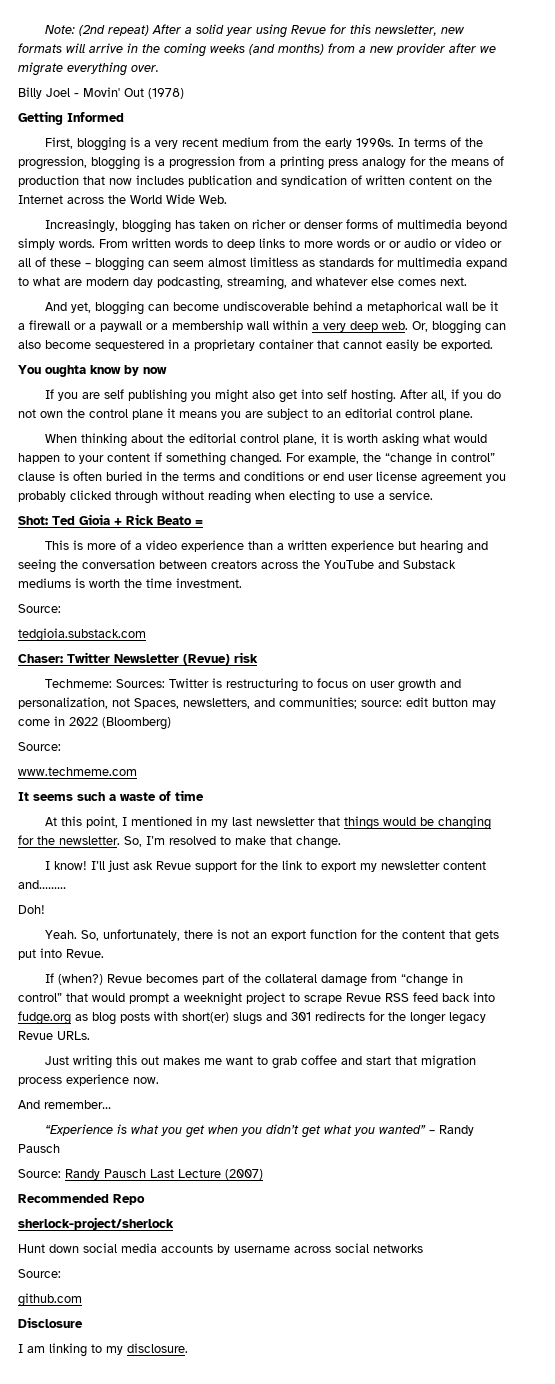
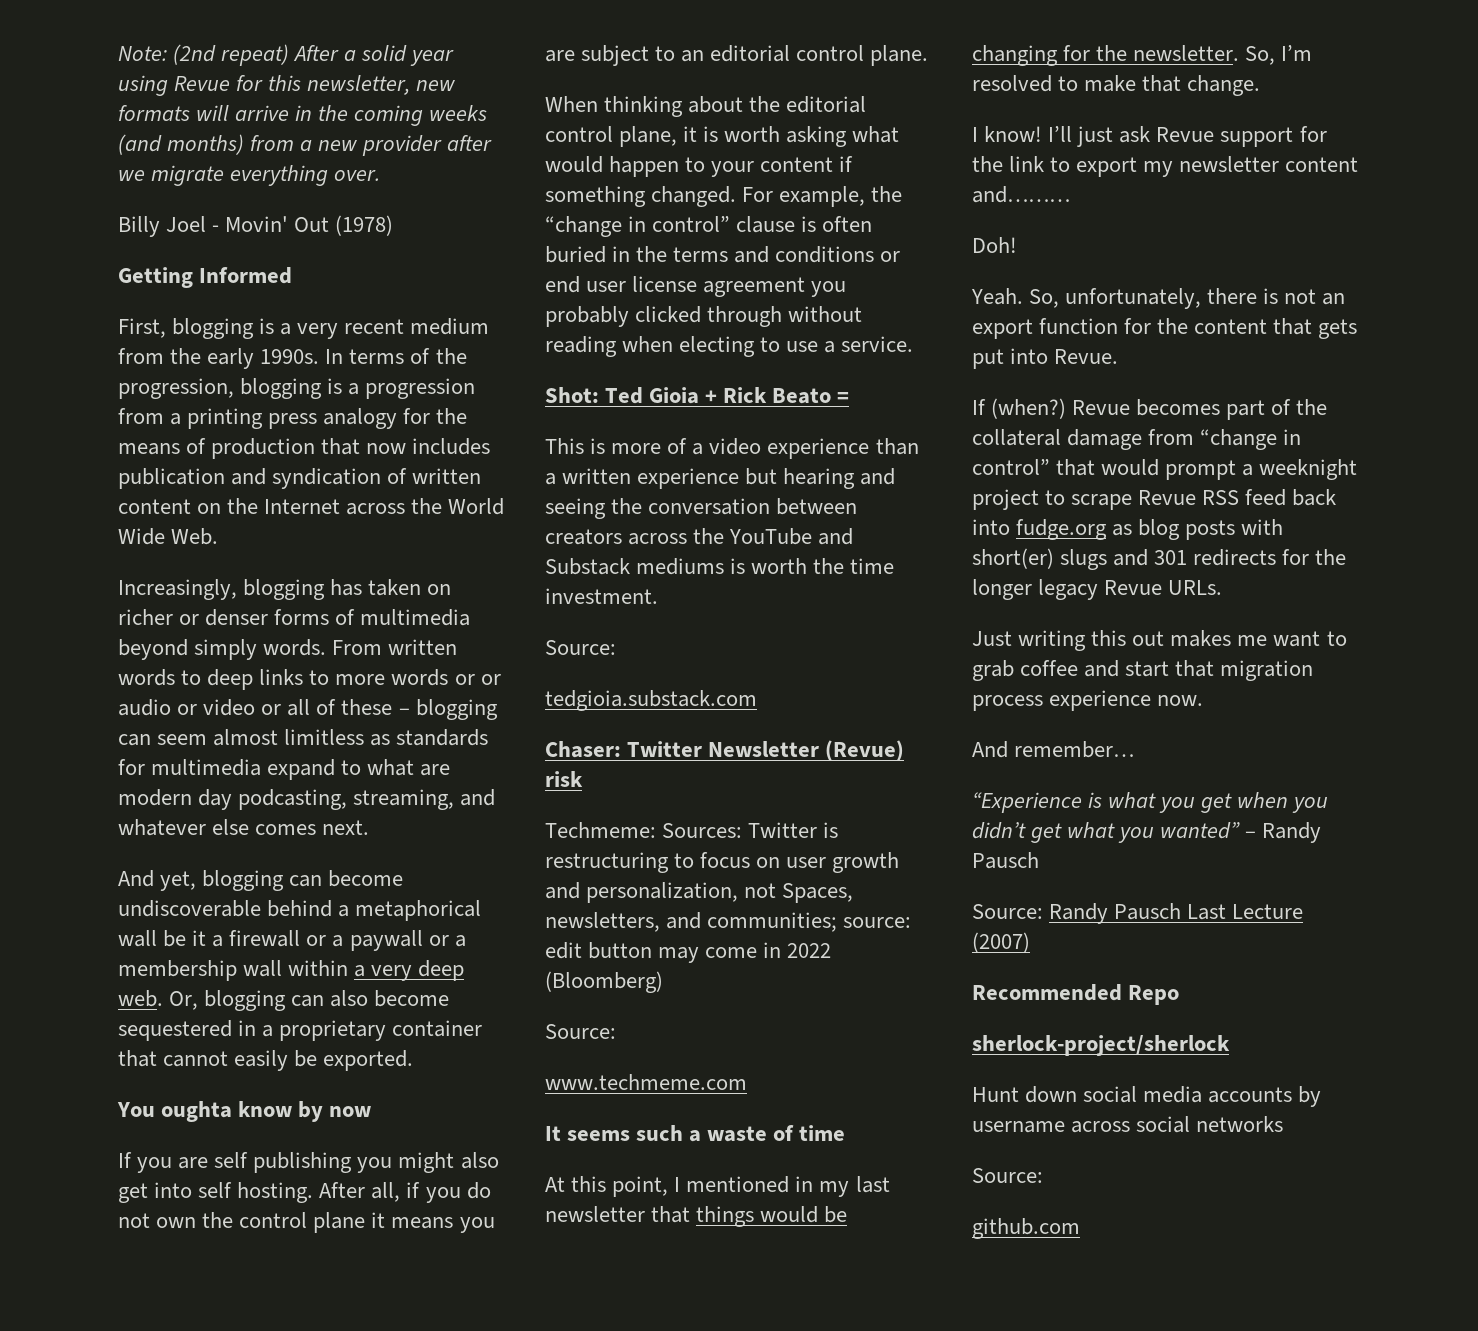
[18,1317,83,1328] [18,1343,188,1357] // Disclosure // I am linking to my disclosure. -> (1080, 1228) none

